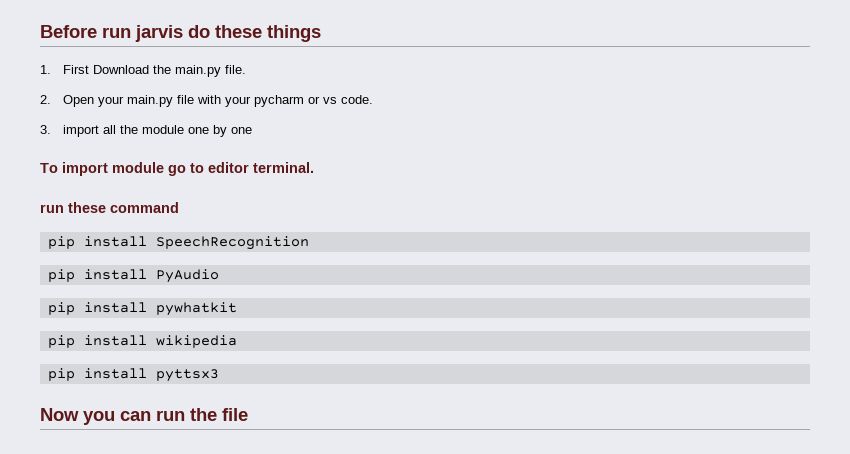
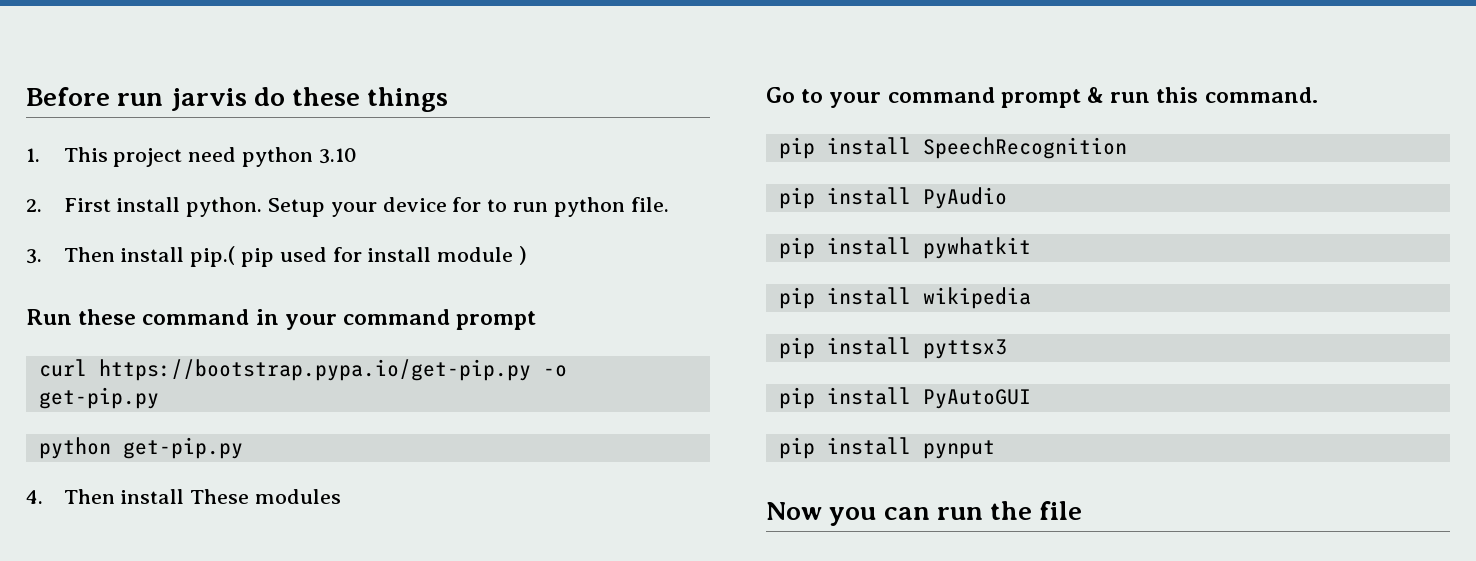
[63,65,247,77] [40,95,374,107] [40,125,253,137] [40,162,314,176] [40,202,179,213] First Download the main.py file. // 2. Open your main.py file with your pycharm or vs code. // 3. import all the module one by one // To import module go to editor terminal. // run these command -> [63,147,357,167] [26,197,669,217] [26,246,528,267] [26,309,537,330] [38,359,567,381] [38,387,159,409] [38,437,243,459] [26,489,342,504] [766,87,1318,108] This project need python 3.10 // 2. First install python. Setup your device for to run python file. // 3. Then install pip.( pip used for install module ) // Run these command in your command prompt // curl https://bootstrap.pypa.io/get-pip.py -o get-pip.py // python get-pip.py // 4. Then install These modules // Go to your command prompt & run this command.
(219, 375) none -> [778,387,1031,409] [778,437,995,459] // pip install PyAutoGUI // pip install pynput

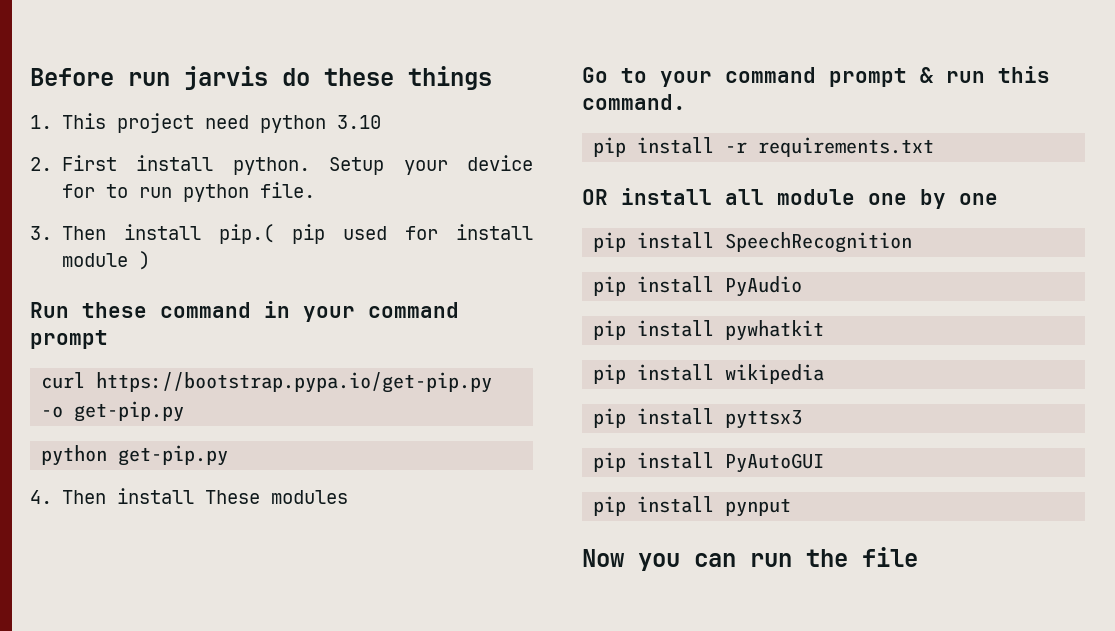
(1318, 95) none -> [593,137,935,157] [582,188,998,209] // pip install -r requirements.txt // OR install all module one by one

